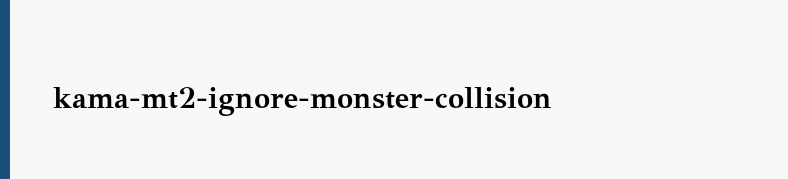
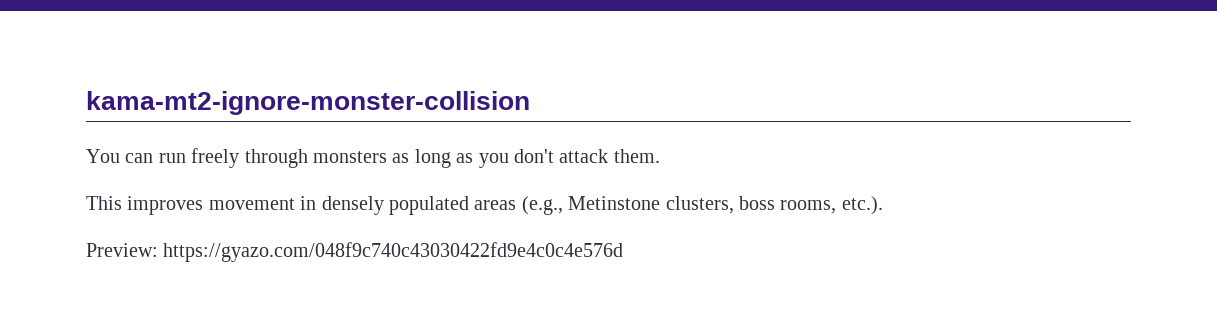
(552, 101) none -> [86,148,660,168] [86,196,883,215] [86,242,624,262] // You can run freely through monsters as long as you don't attack them. // This improves movement in densely populated areas (e.g., Metinstone clusters, boss rooms, etc.). // Preview: https://gyazo.com/048f9c740c43030422fd9e4c0c4e576d

